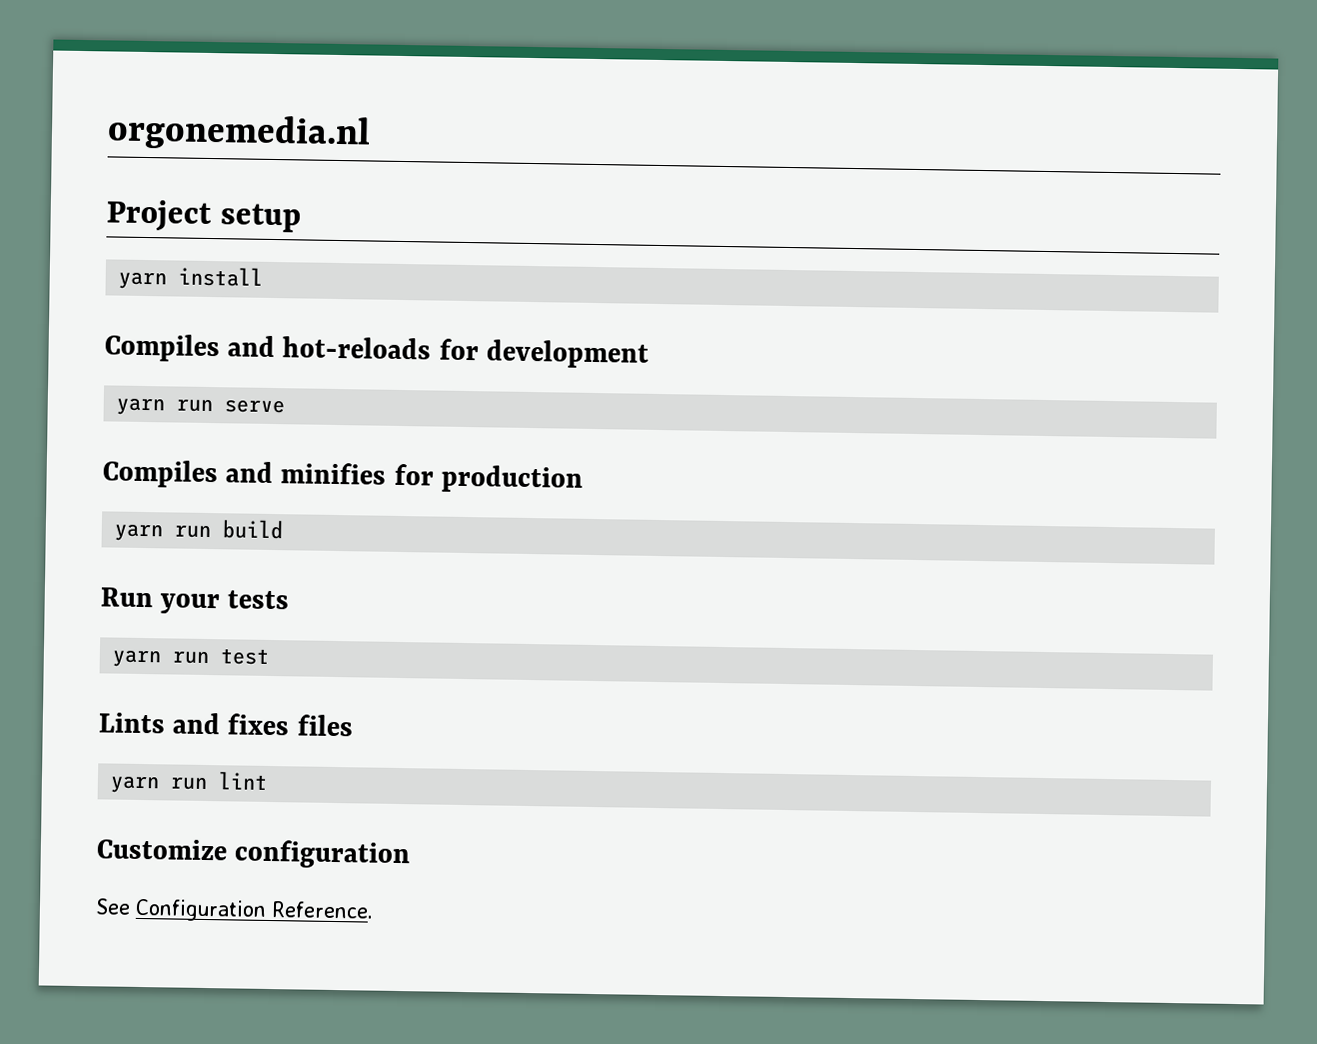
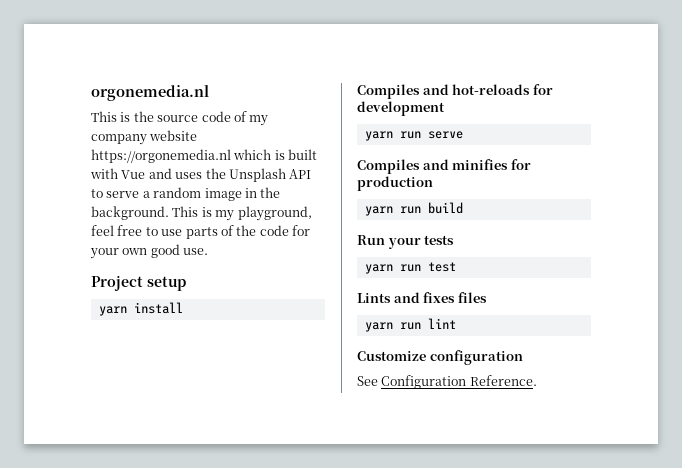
(371, 132) none -> [91,111,269,126] [91,130,198,145] [91,149,318,163] [90,168,312,182] [91,187,281,201] [91,206,312,221] [91,225,310,239] [90,244,209,259] // This is the source code of my company website https://orgonemedia.nl which is built with Vue and uses the Unsplash API to serve a random image in the background. This is my playground, feel free to use parts of the code for your own good use.

